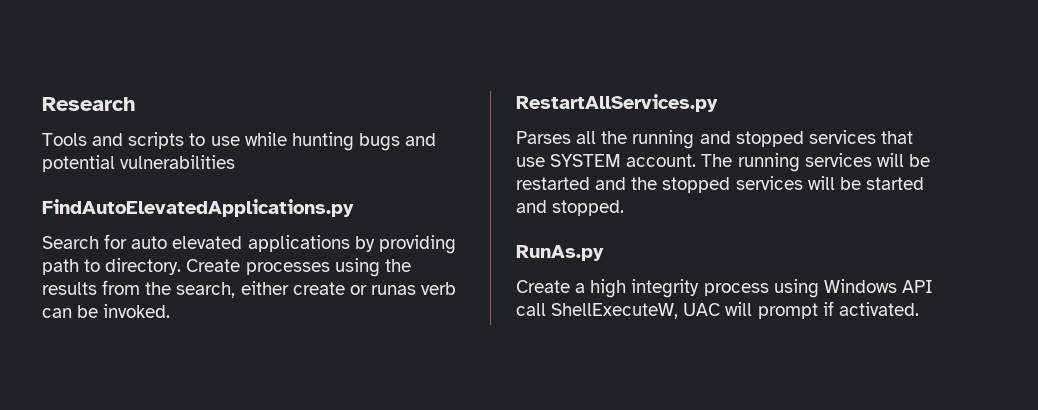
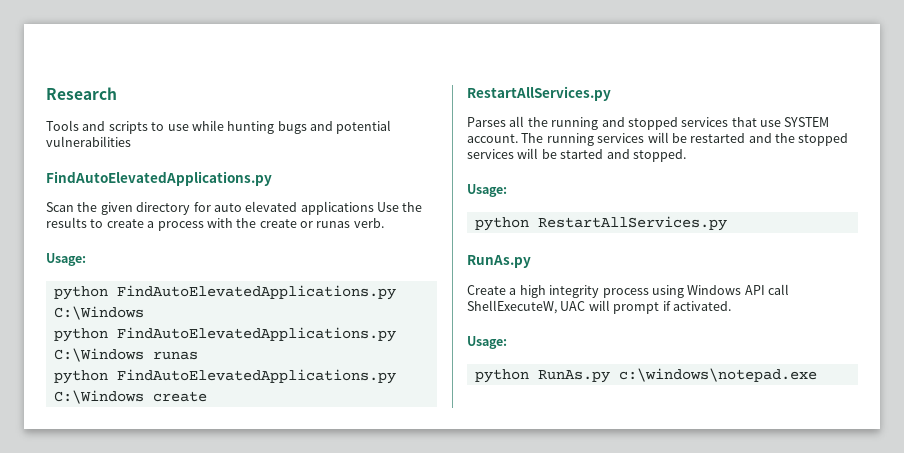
[42,234,456,254] [42,258,411,277] [42,280,457,298] [42,304,171,318] Search for auto elevated applications by providing path to directory. Create processes using the results from the search, either create or runas verb can be invoked. -> [46,201,423,215] [46,217,384,231] [46,253,86,266] [53,285,396,300] [53,306,144,320] [53,327,396,342] [53,348,198,362] [53,369,396,384] [53,390,207,404] Scan the given directory for auto elevated applications Use the results to create a process with the create or runas verb. // Usage: // python FindAutoElevatedApplications.py C:\Windows // python FindAutoElevatedApplications.py C:\Windows runas // python FindAutoElevatedApplications.py C:\Windows create
(625, 208) none -> [467,184,507,197] [474,216,727,231] // Usage: // python RestartAllServices.py
(919, 309) none -> [467,336,507,349] [474,368,817,383] // Usage: // python RunAs.py c:\windows\notepad.exe

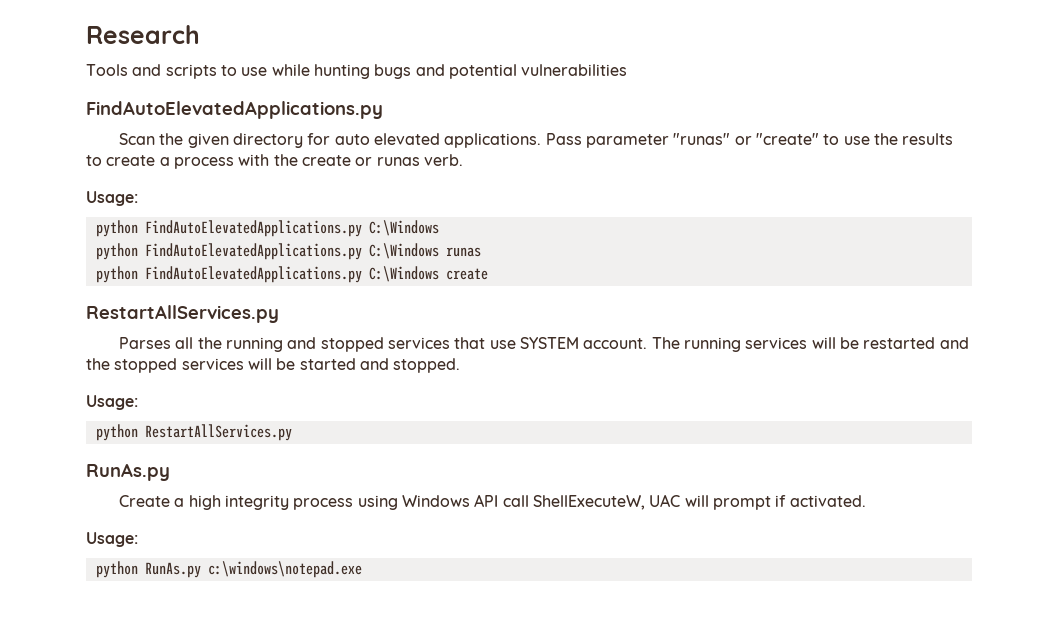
[300,201,399,215] applications Use -> [444,133,870,148] applications. Pass parameter "runas" or "create" to use

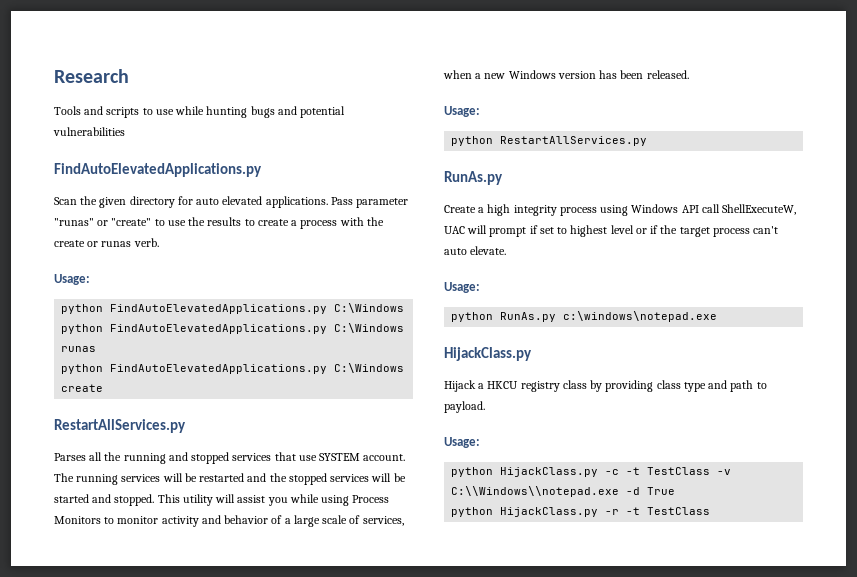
(461, 365) none -> [157,494,390,506] [54,515,404,527] [443,70,689,79] This utility will assist you while using Process Monitors to monitor activity and behavior of a large scale of services, when a new Windows version has been released.
[789,495,866,507] [86,532,138,547] [95,561,362,578] activated. // Usage: // python RunAs.py c:\windows\notepad.exe -> [539,225,779,237] [444,246,507,255] [444,282,480,293] [451,311,718,322] [444,347,532,361] [444,380,767,392] [444,401,485,413] [444,437,480,448] [451,467,732,477] [451,486,676,497] [451,507,711,517] set to highest level or if the target process can't auto elevate. // Usage: // python RunAs.py c:\windows\notepad.exe // HijackClass.py // Hijack a HKCU registry class by providing class type and path to payload. // Usage: // python HijackClass.py -c -t TestClass -v C:\\Windows\\notepad.exe -d True // python HijackClass.py -r -t TestClass

